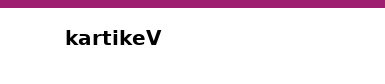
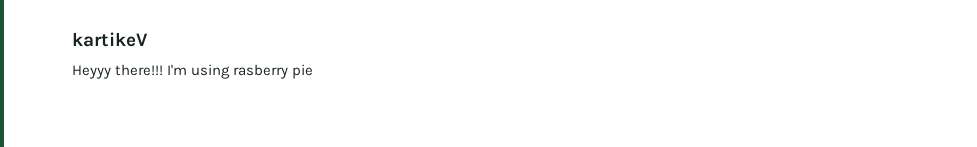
(162, 37) none -> [72,64,314,79] // Heyyy there!!! I'm using rasberry pie

